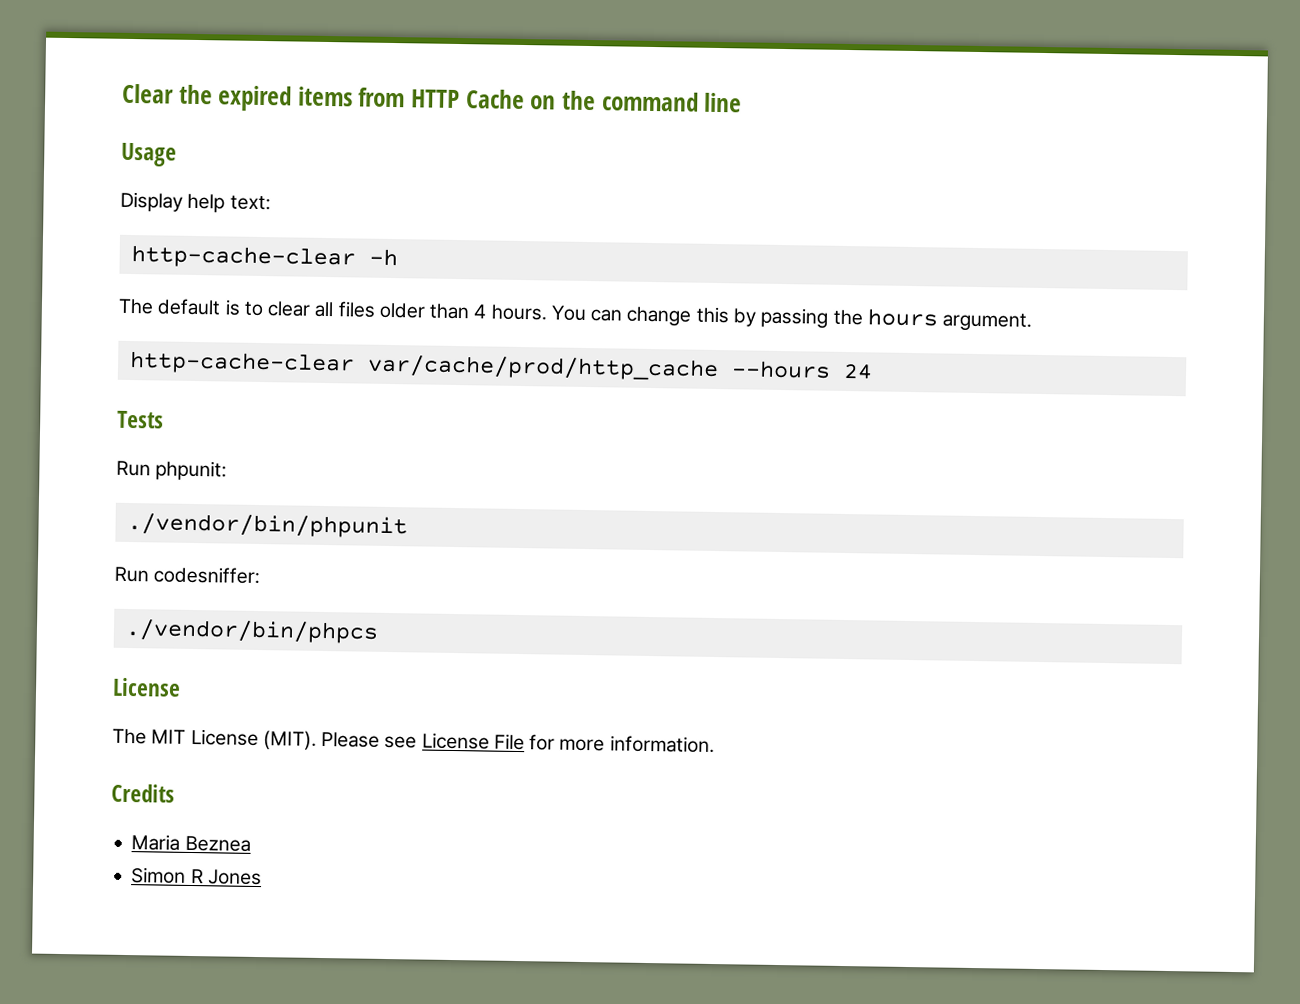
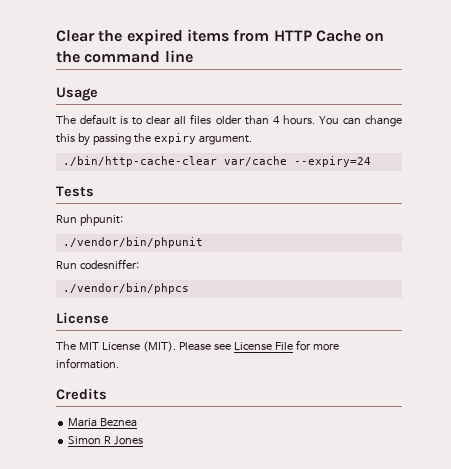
[120,191,271,213] [130,244,398,270] // Display help text: // http-cache-clear -h -> (98, 94) none
[866,308,938,327] hours -> [153,133,196,144] expiry
[128,350,873,382] http-cache-clear var/cache/prod/http_cache --hours 24 -> [62,156,371,167] ./bin/http-cache-clear var/cache --expiry=24

